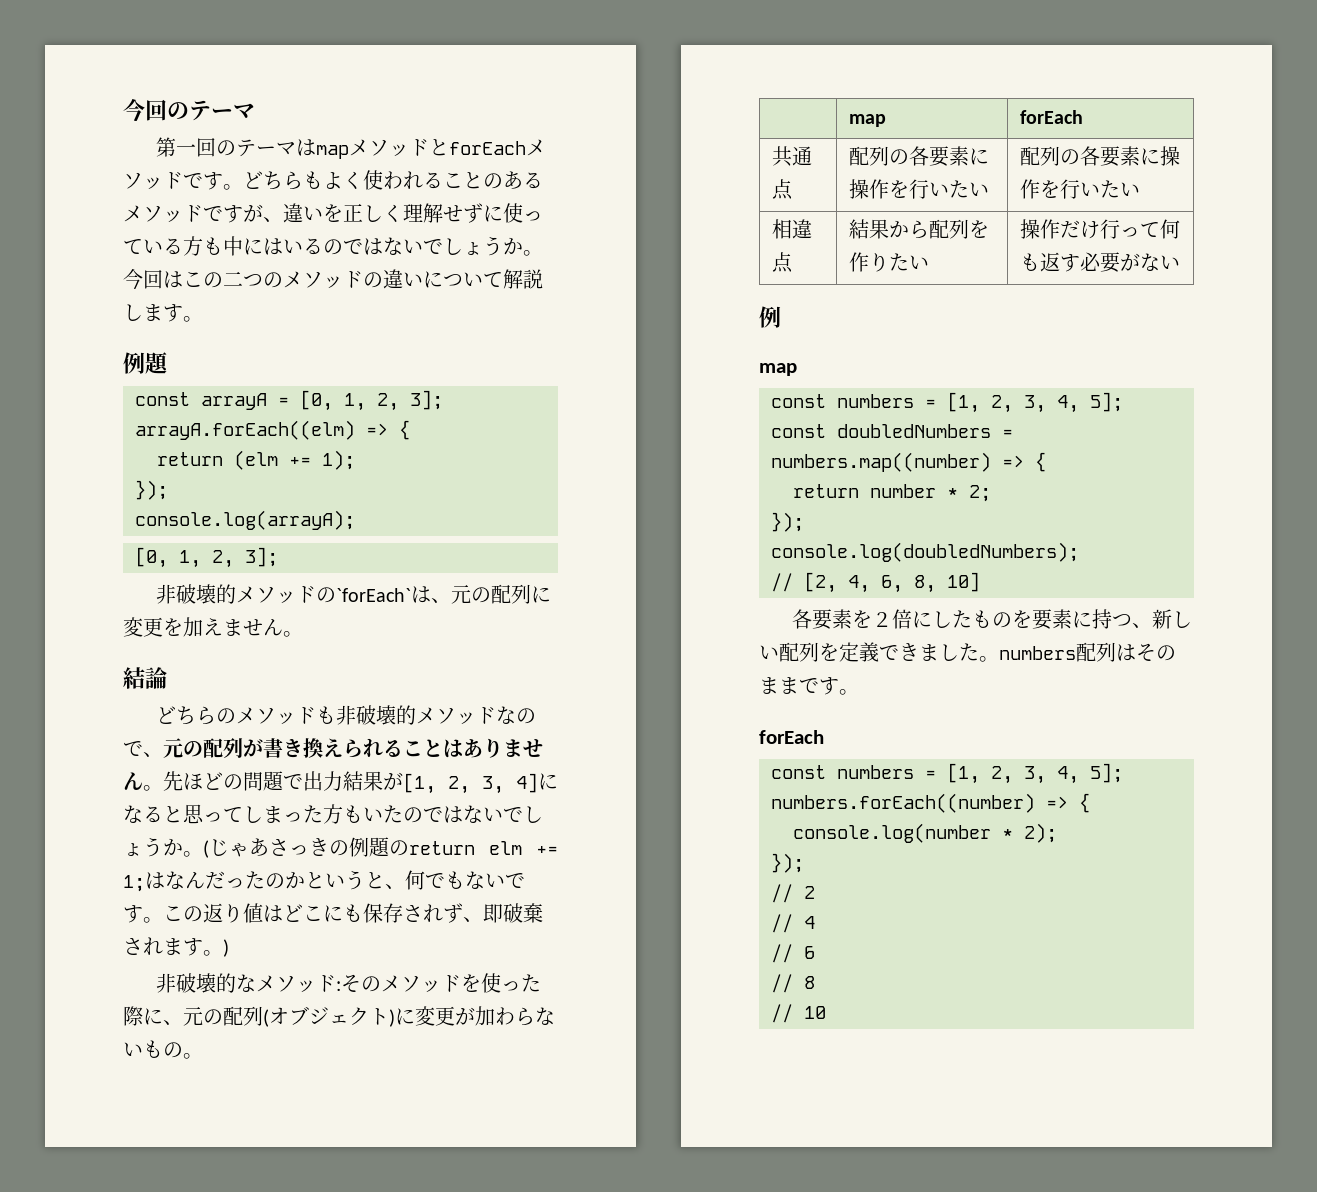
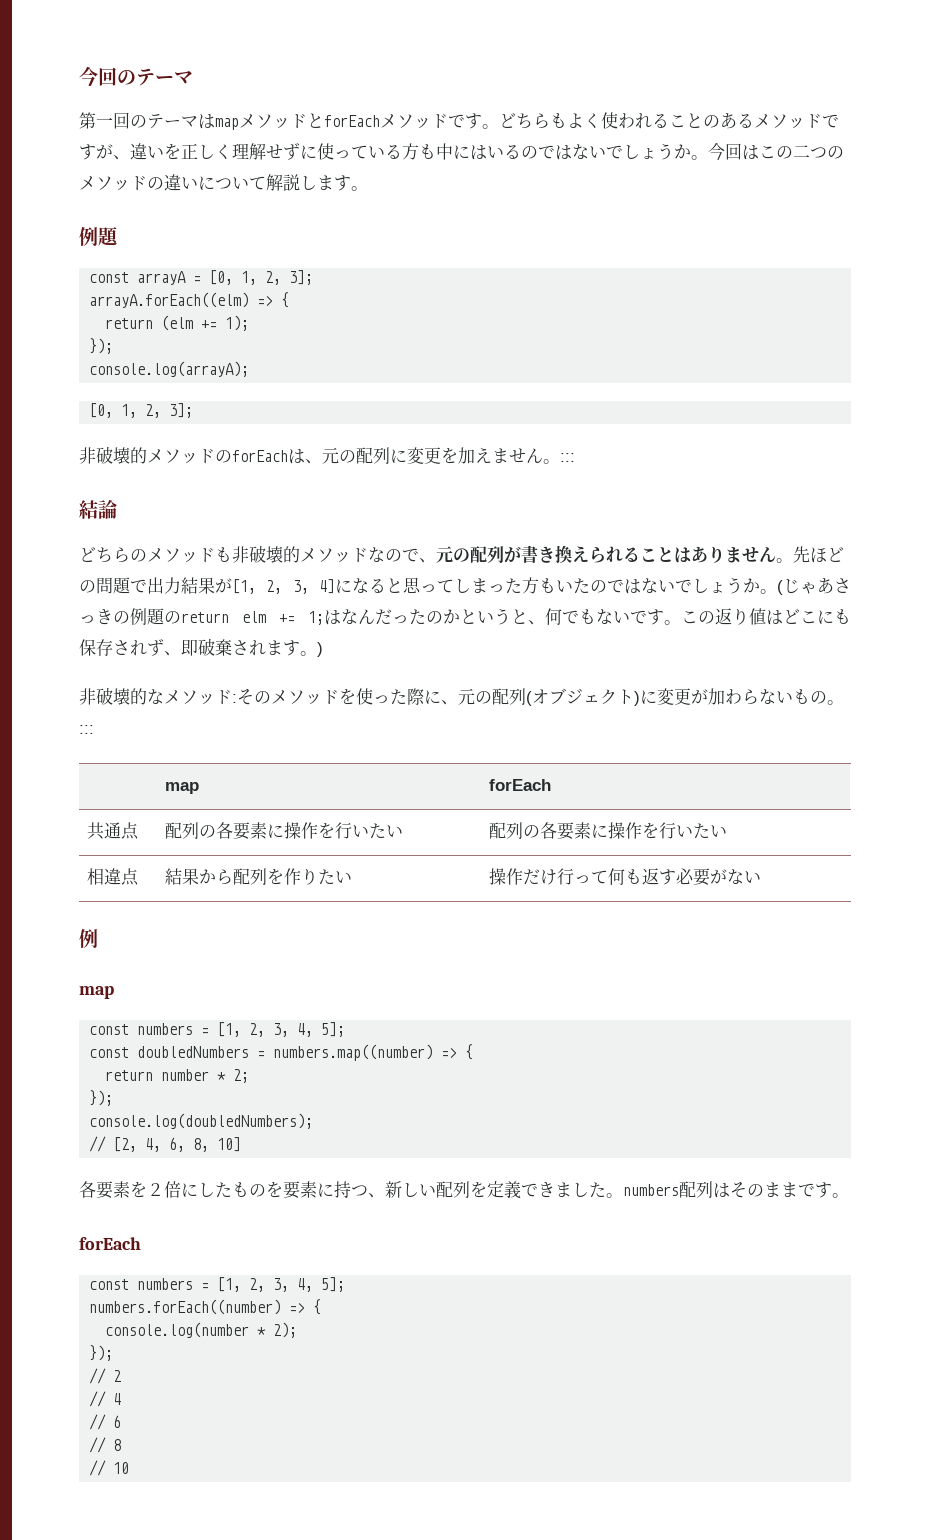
[335,588,411,602] `forEach` -> [232,450,288,462] forEach
(303, 634) none -> [560,453,575,462] :::
(203, 1056) none -> [79,725,94,734] :::

